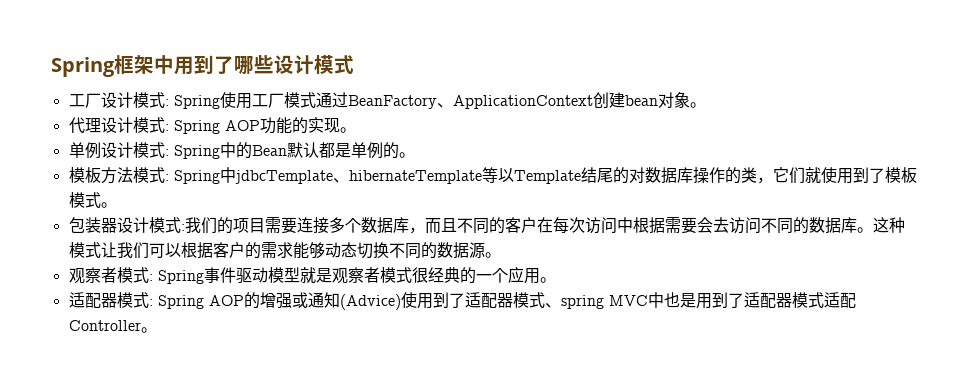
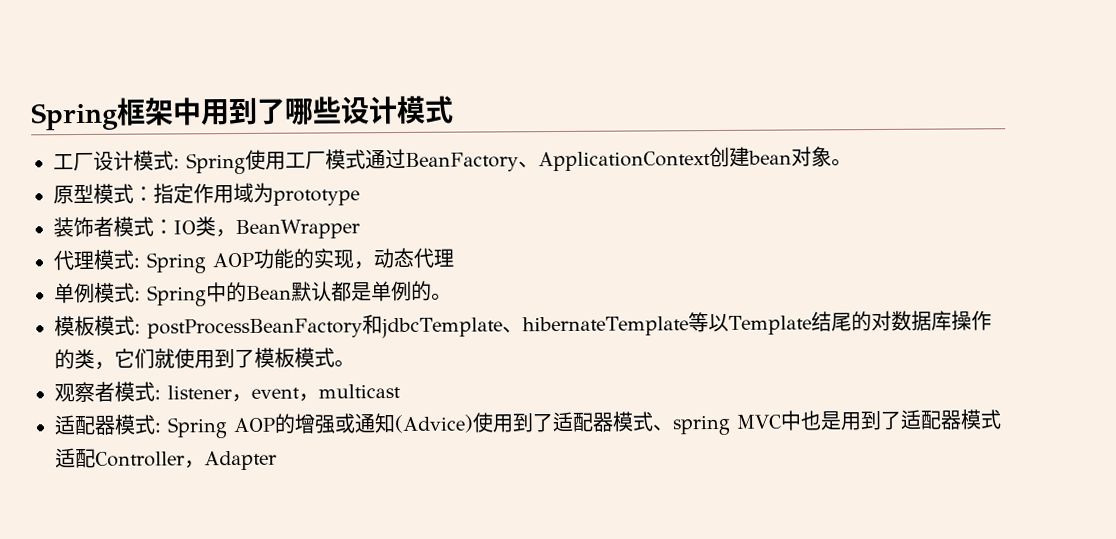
[68,117,133,134] // 代理设计 -> [53,182,360,206] [53,216,360,240] [53,250,94,271] // 原型模式：指定作用域为prototype // 装饰者模式：IO类，BeanWrapper // 代理
[339,127,356,133] [68,142,133,159] 。 // 单例设计 -> [353,247,454,270] [54,282,95,304] ，动态代理 // 单例
[100,167,236,184] 方法模式: Spring中 -> [94,314,383,339] 模式: postProcessBeanFactory和
[68,217,905,234] [68,242,501,259] [68,266,556,284] 包装器设计模式:我们的项目需要连接多个数据库，而且不同的客户在每次访问中根据需要会去访问不同的数据库。这种模式让我们可以根据客户的需求能够动态切换不同的数据源。 // 观察者模式: Spring事件驱动模型就是观察者模式很经典的一个应用。 -> [54,381,401,404] 观察者模式: listener，event，multicast
[140,327,157,333] 。 -> [184,450,277,471] ，Adapter

